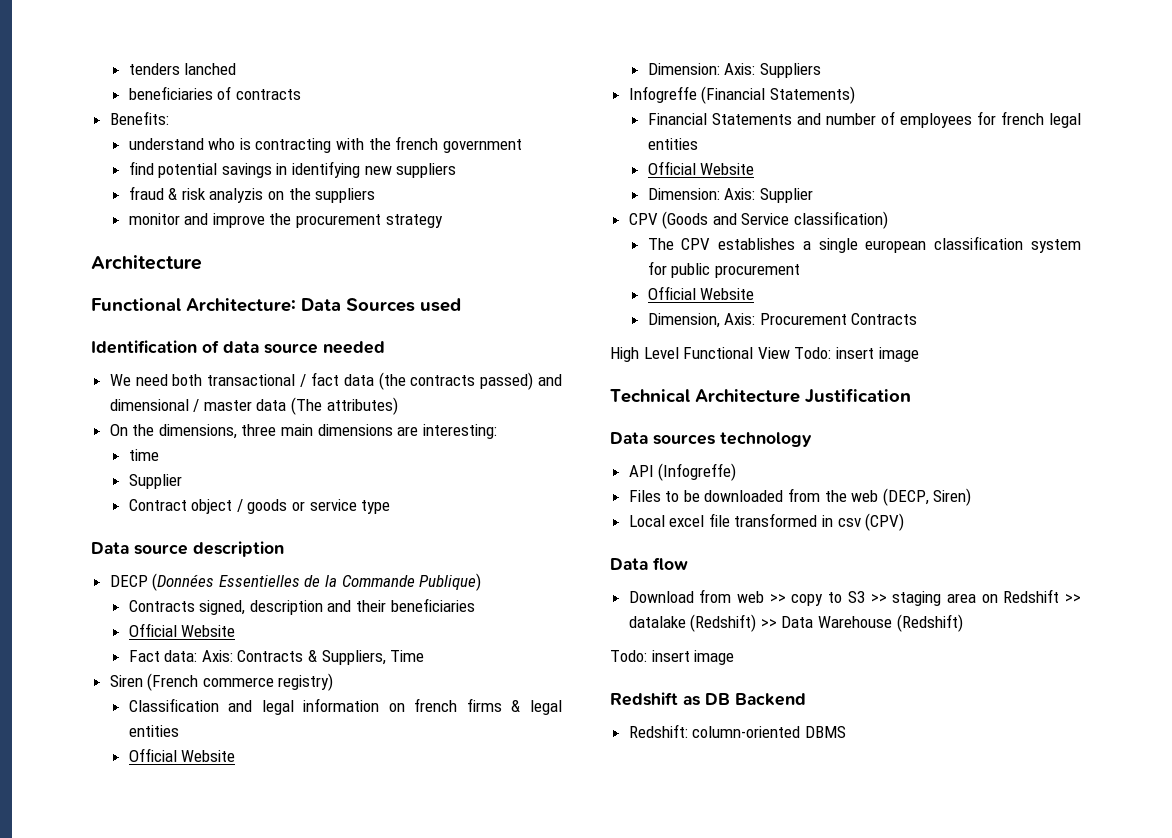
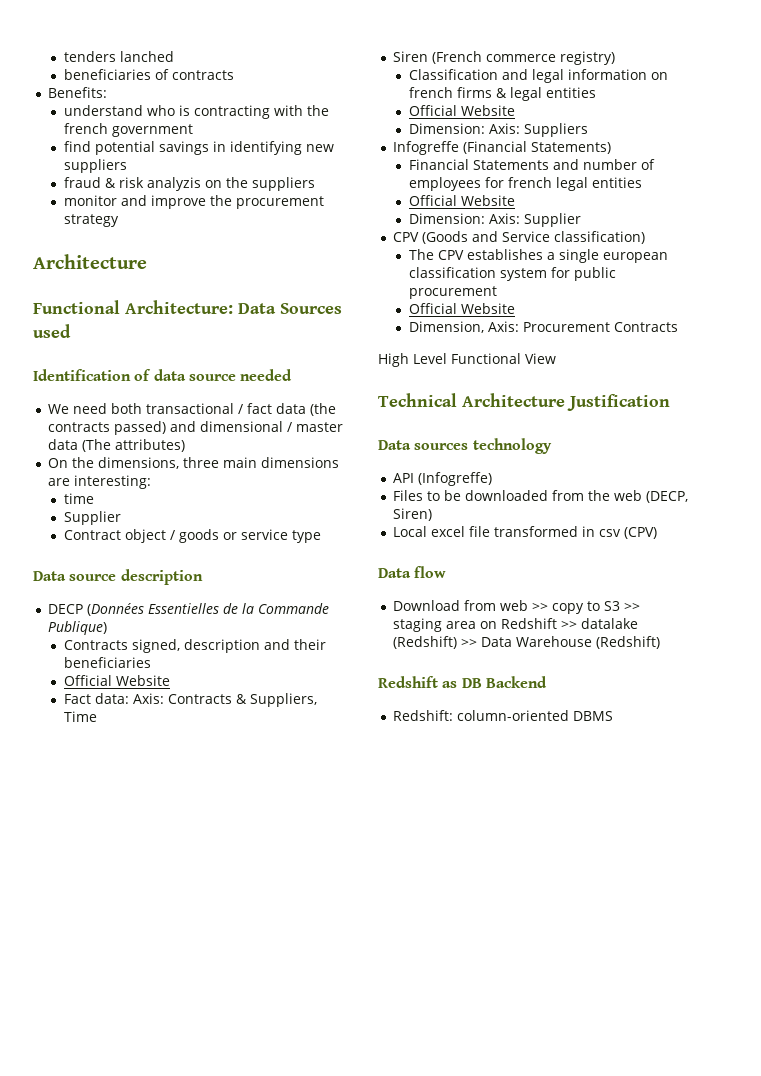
[794,347,919,362] Todo: insert image -> (556, 358) none
[610,650,735,665] // Todo: insert image -> (661, 642) none

